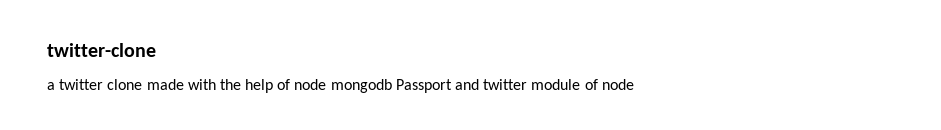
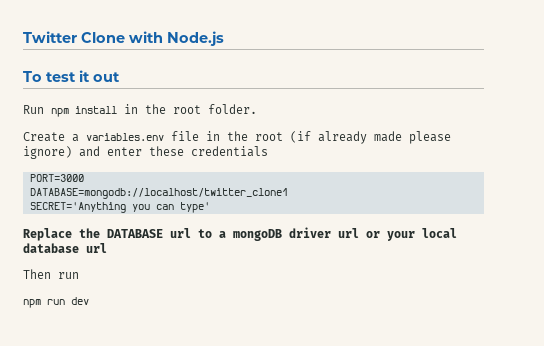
[47,43,156,57] [47,79,634,93] twitter-clone // a twitter clone made with the help of node mongodb Passport and twitter module of node -> [23,31,224,46] [23,70,120,82] [23,104,257,117] [23,131,451,144] [23,146,268,159] [29,174,84,182] [29,188,288,199] [29,202,210,213] [23,227,457,241] [23,243,107,253] [23,269,79,279] [23,297,89,308] Twitter Clone with Node.js // To test it out // Run npm install in the root folder. // Create a variables.env file in the root (if already made please ignore) and enter these credentials // PORT=3000 // DATABASE=mongodb://localhost/twitter_clone1 // SECRET='Anything you can type' // Replace the DATABASE url to a mongoDB driver url or your local database url // Then run // npm run dev

